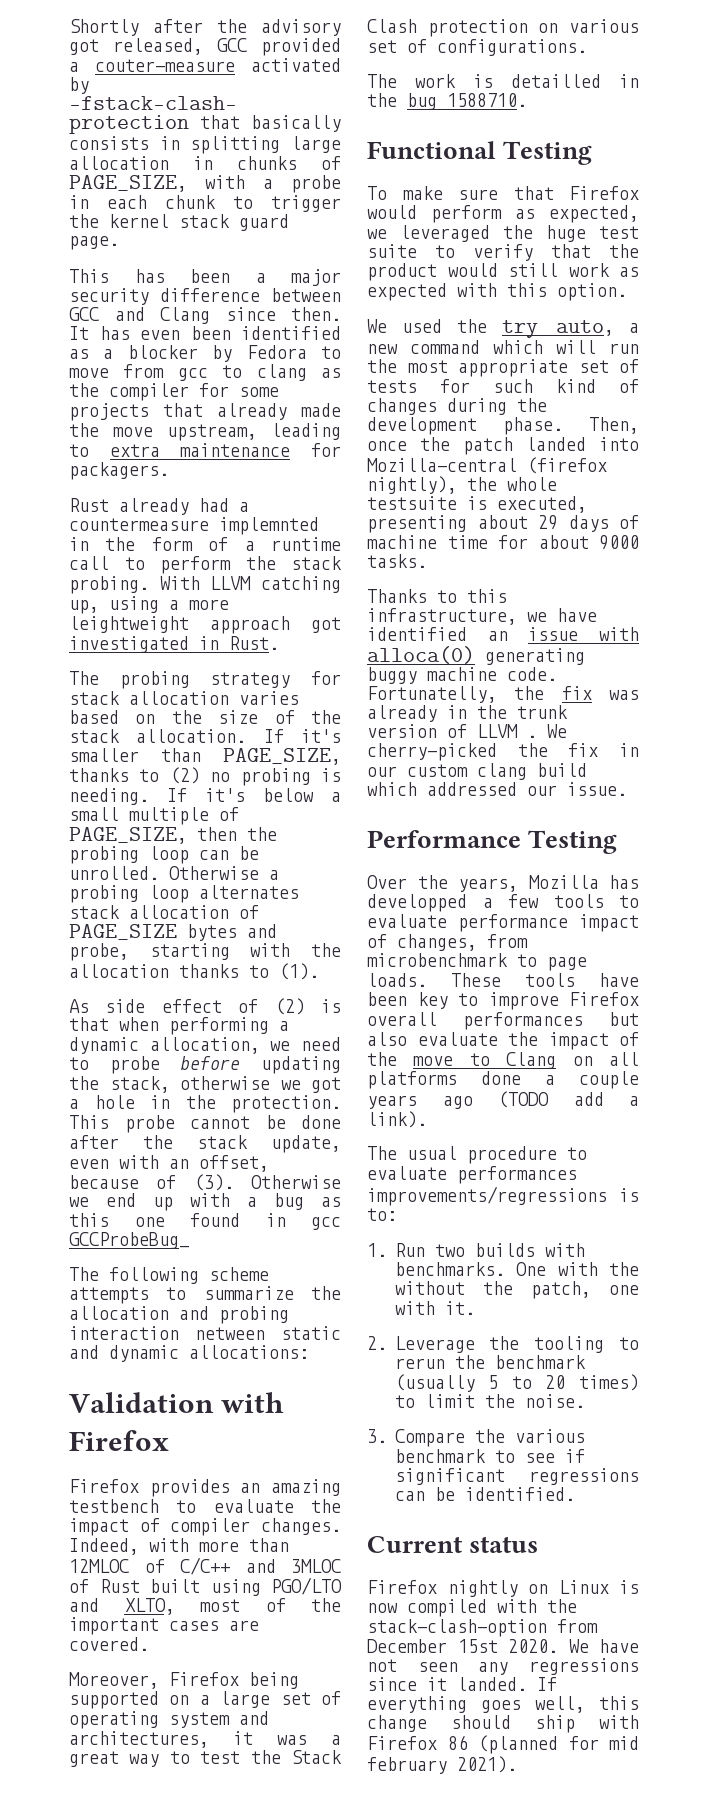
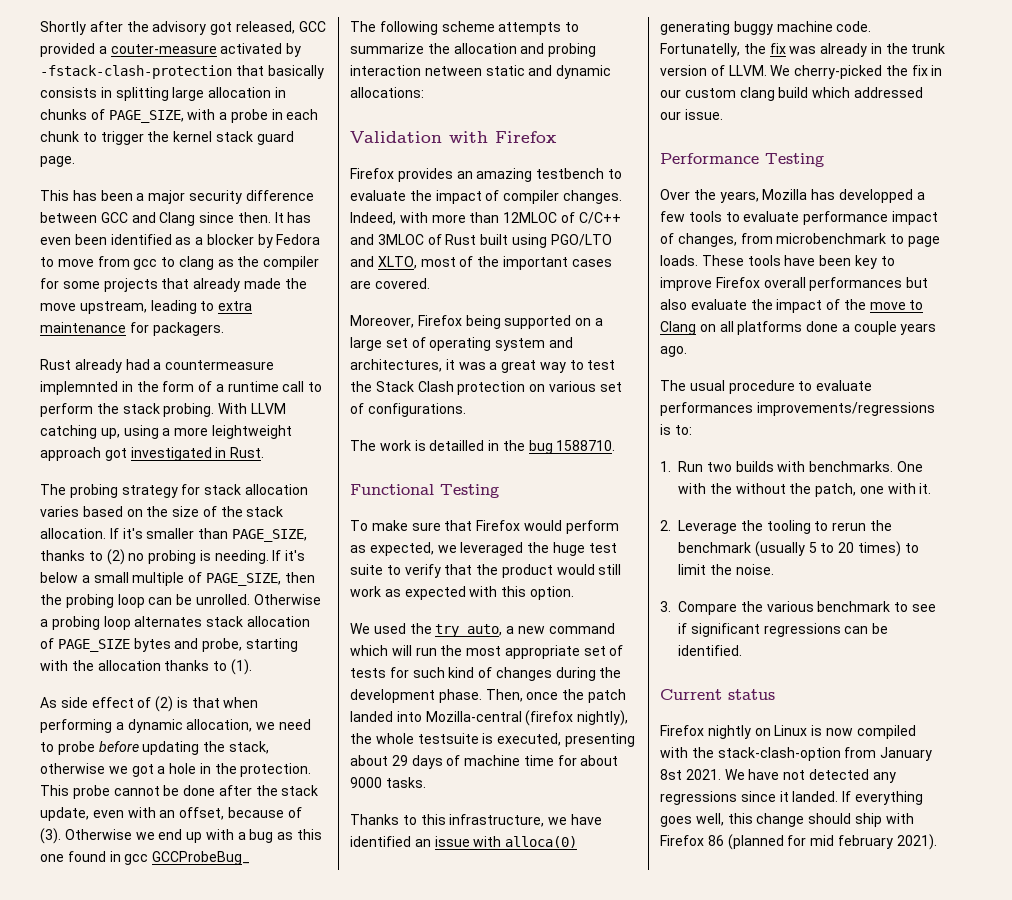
[477,724,537,738] LLVM . -> [728,65,767,76] LLVM.
[442,1091,639,1109] [367,1111,427,1128] ago (TODO add a link). -> [660,346,687,357] ago.
[367,1639,558,1653] December 15st 2020. -> [880,747,933,761] [660,769,721,780] January 8st 2021.
[417,1662,458,1672] seen -> [808,769,869,780] detected

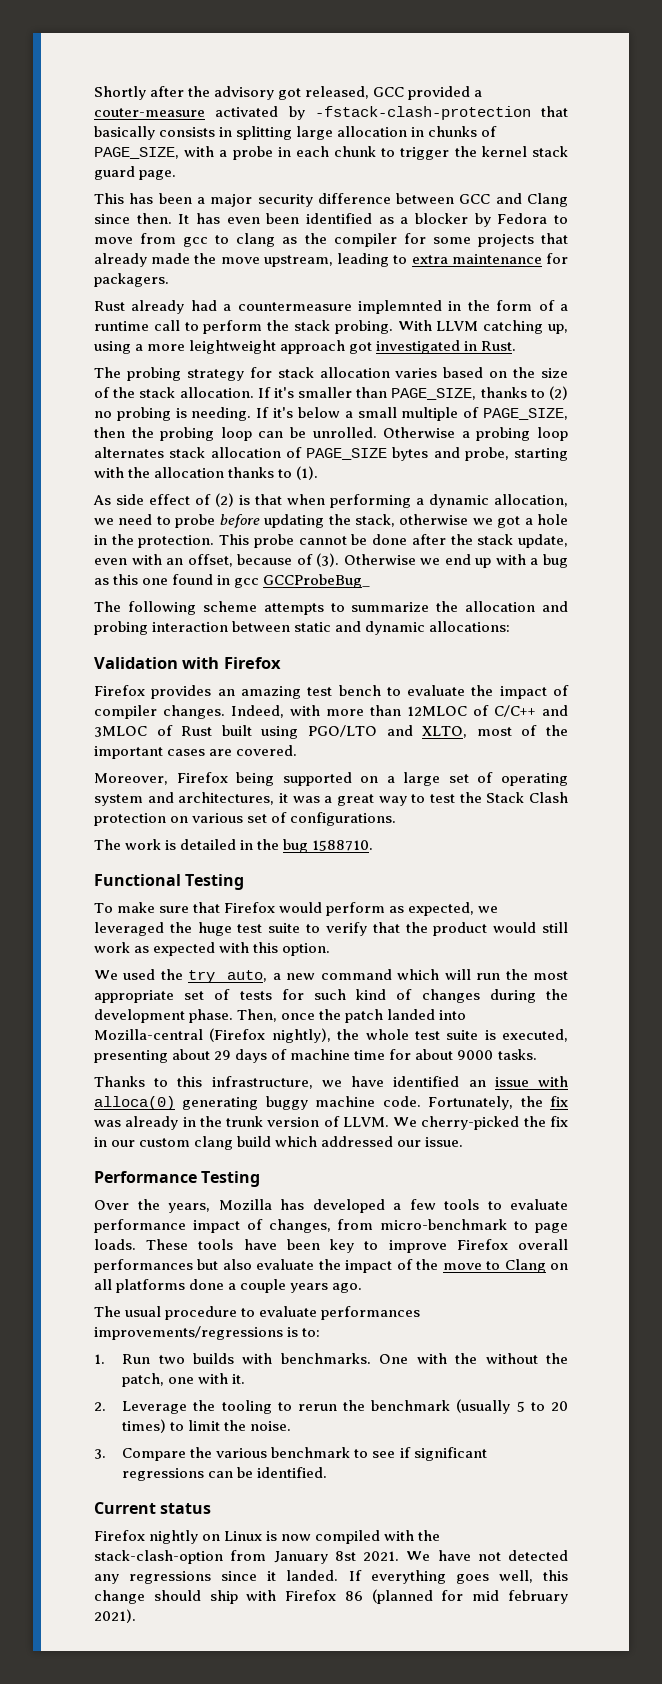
[424,66,482,76] netween -> [232,621,291,632] between
[536,168,605,179] testbench -> [307,685,381,696] test bench
[429,440,485,451] detailled -> [180,839,237,850] detailed
[525,710,574,726] (firefox -> [209,1028,266,1042] (Firefox
[417,733,479,744] testsuite -> [414,1030,479,1040] test suite
[660,43,740,57] Fortunatelly, -> [428,1096,514,1110] Fortunately,
[838,189,913,203] developped -> [312,1199,385,1213] developed
[776,233,887,244] microbenchmark -> [380,1219,508,1230] micro-benchmark

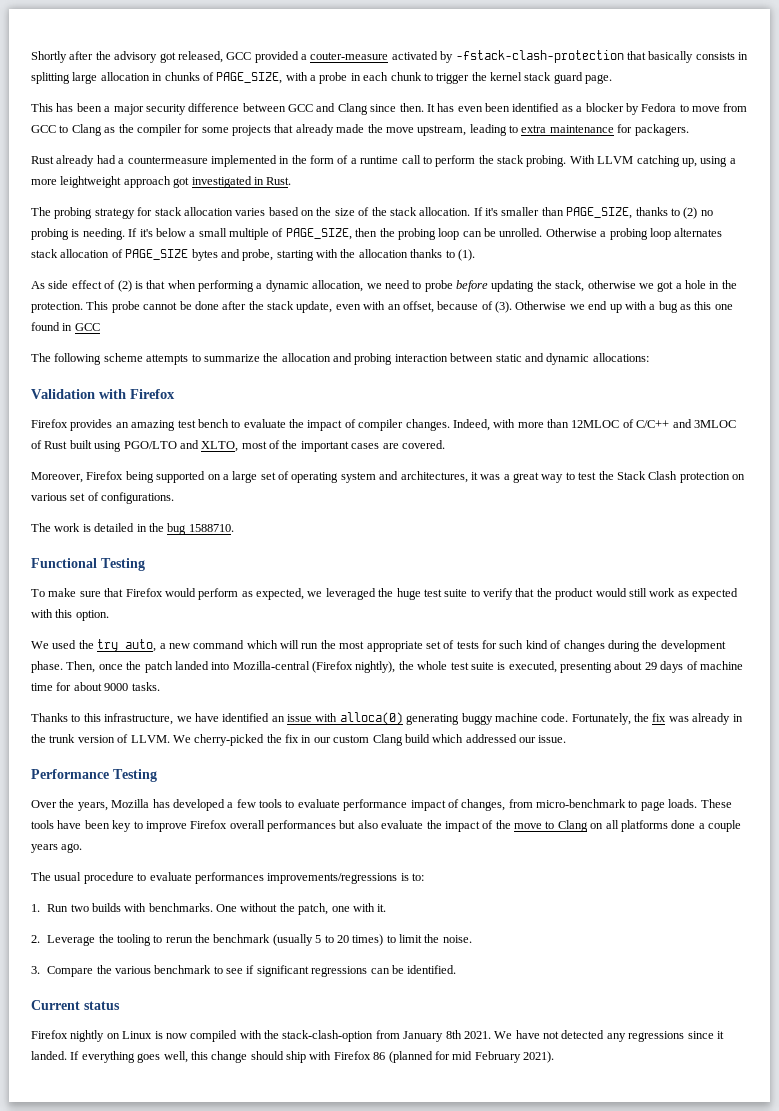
[183,233,276,247] gcc to clang -> [31,124,102,136] GCC to Clang
[358,300,442,314] implemnted -> [210,155,277,167] implemented
[234,574,371,588] gcc GCCProbeBug_ -> [74,323,100,331] GCC
[194,1136,234,1150] clang -> [372,734,403,746] Clang
[416,1353,478,1364] with the -> (237, 908) none
[334,1551,356,1561] 8st -> [445,1030,462,1039] 8th
[507,1590,568,1604] february -> [474,1051,521,1063] February

